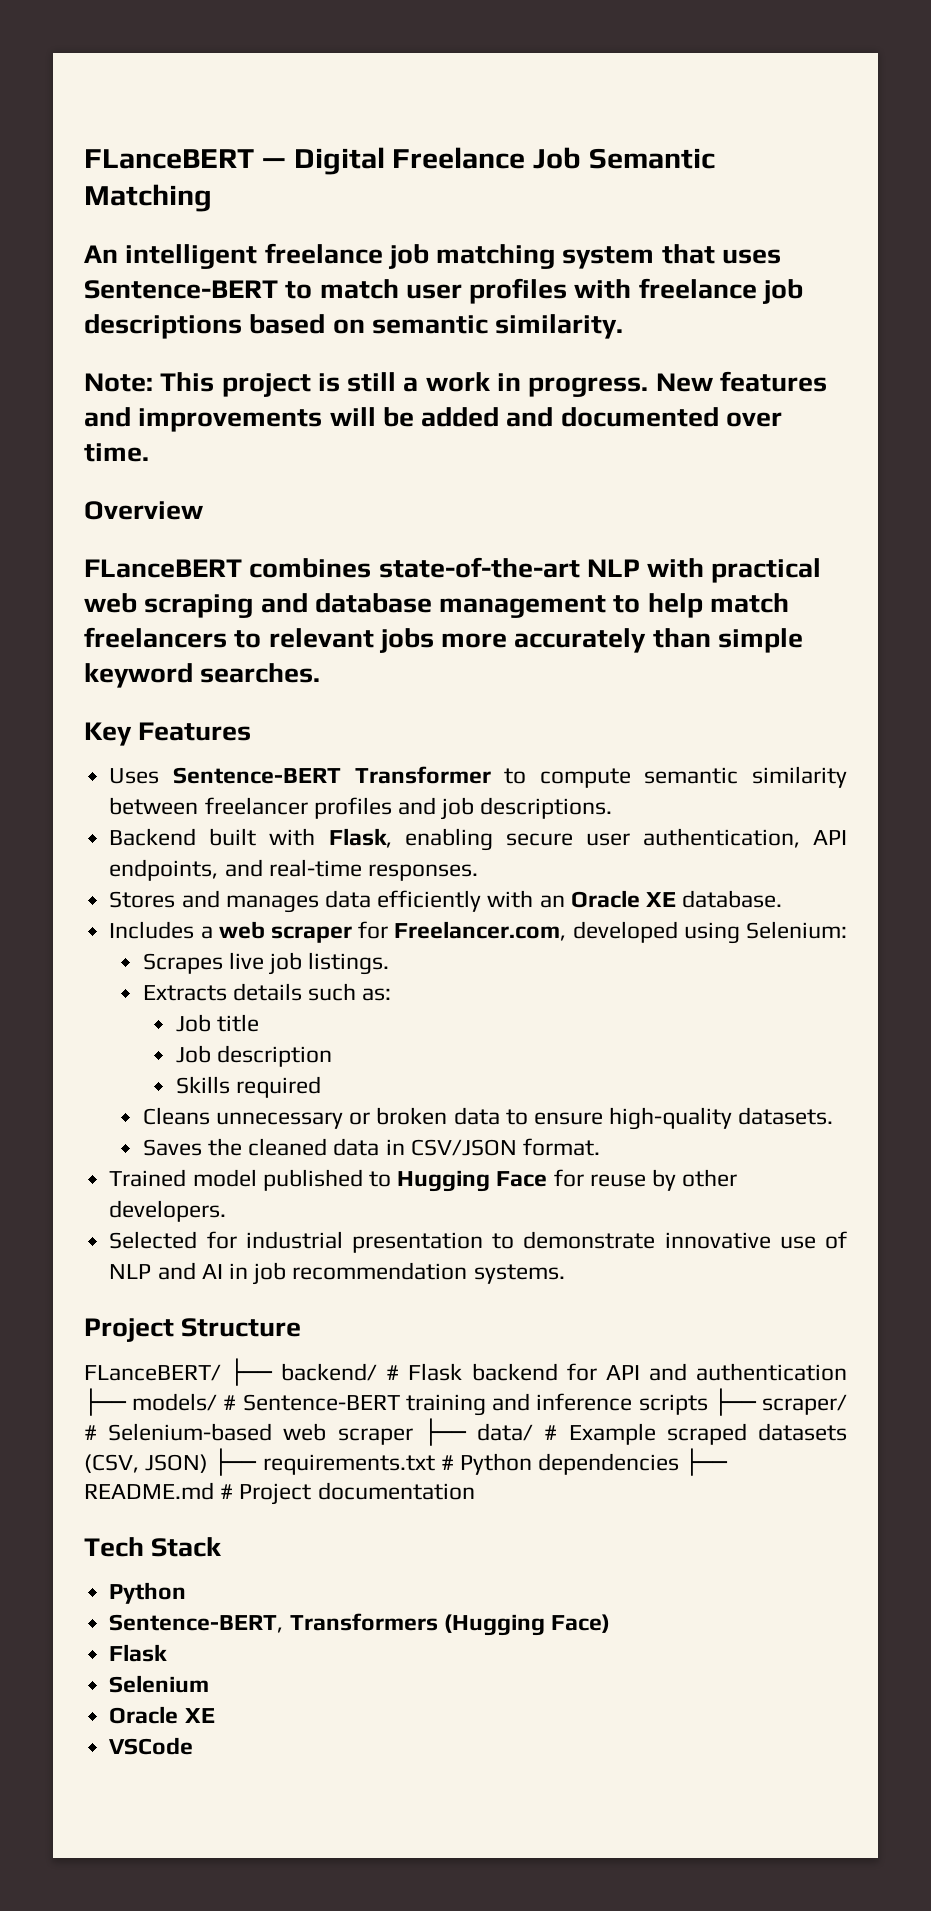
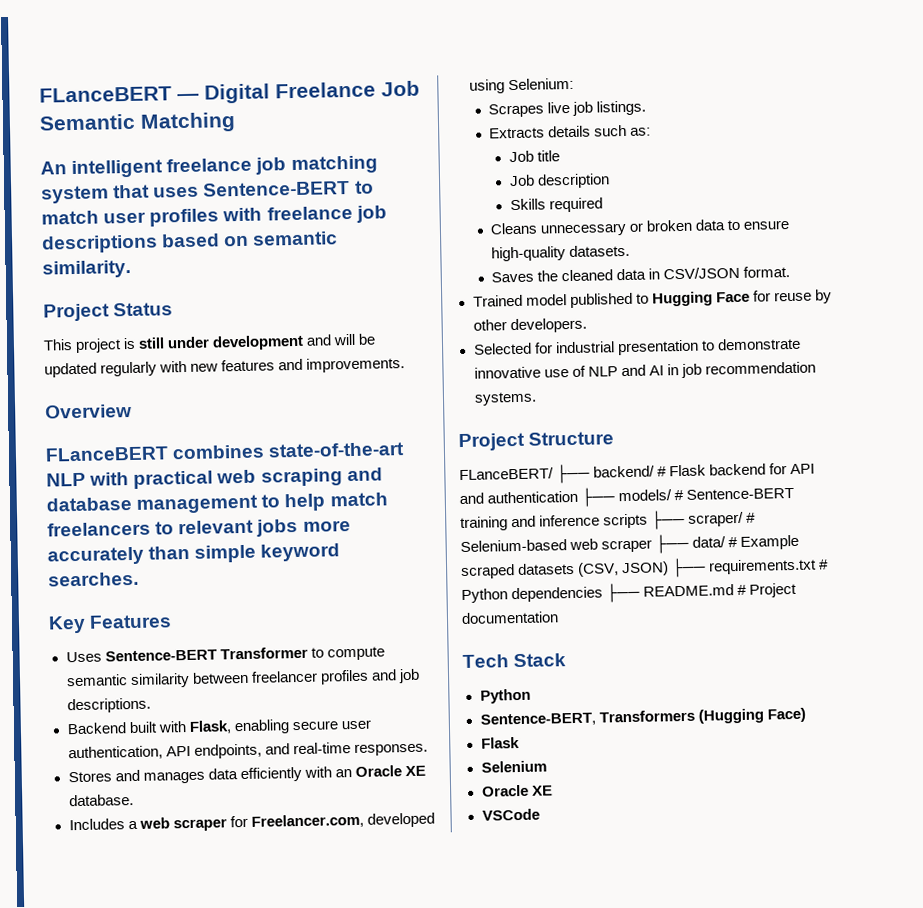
[84,373,153,392] Note: -> [43,302,174,322] Project Status //
[403,371,827,397] [84,407,783,432] [84,443,149,462] a work in progress. New features and improvements will be added and documented over time. -> [167,333,376,351] [44,357,406,378] under development and will be updated regularly with new features and improvements.

